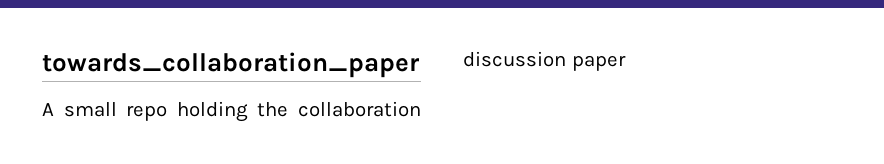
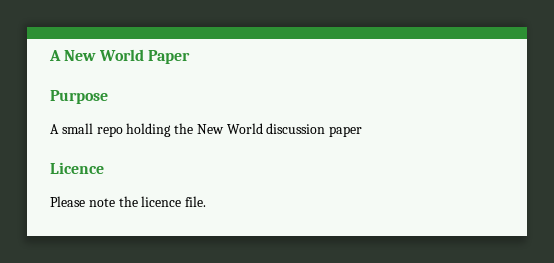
[42,52,420,78] towards_collaboration_paper -> [49,49,190,64] [50,90,108,104] A New World Paper // Purpose
[298,101,422,117] collaboration -> [196,123,263,134] New World
(626, 63) none -> [50,162,104,174] [50,196,207,207] // Licence // Please note the licence file.

